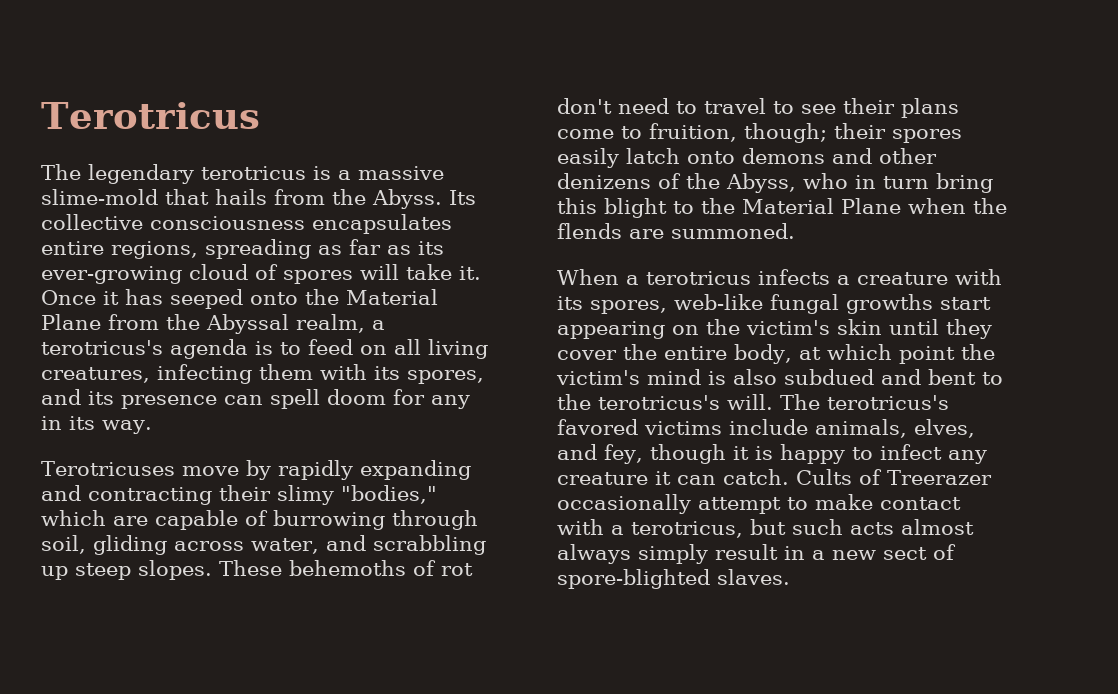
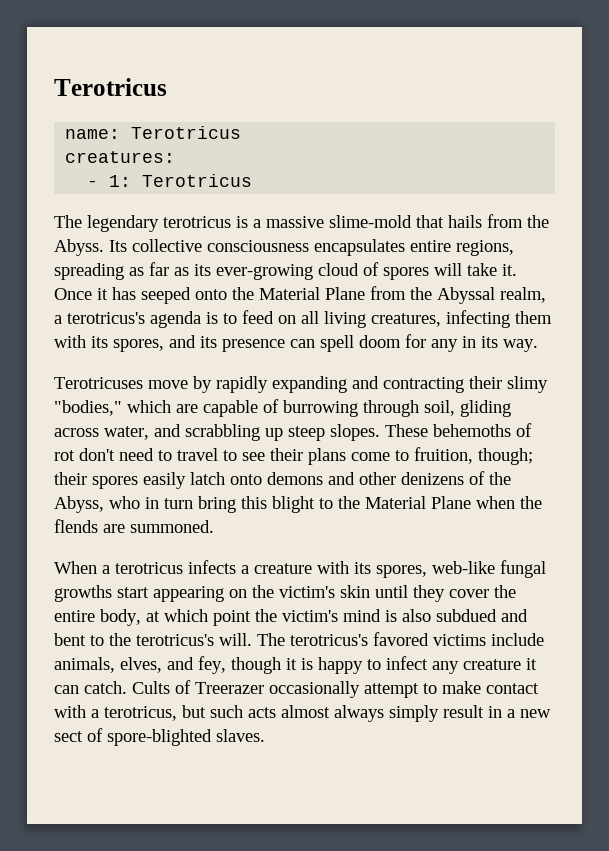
[41,102,260,129] Terotricus -> [54,78,167,96] [65,126,242,139] [65,151,176,163] [87,174,253,187] Terotricus // name: Terotricus // creatures: // - 1: Terotricus

